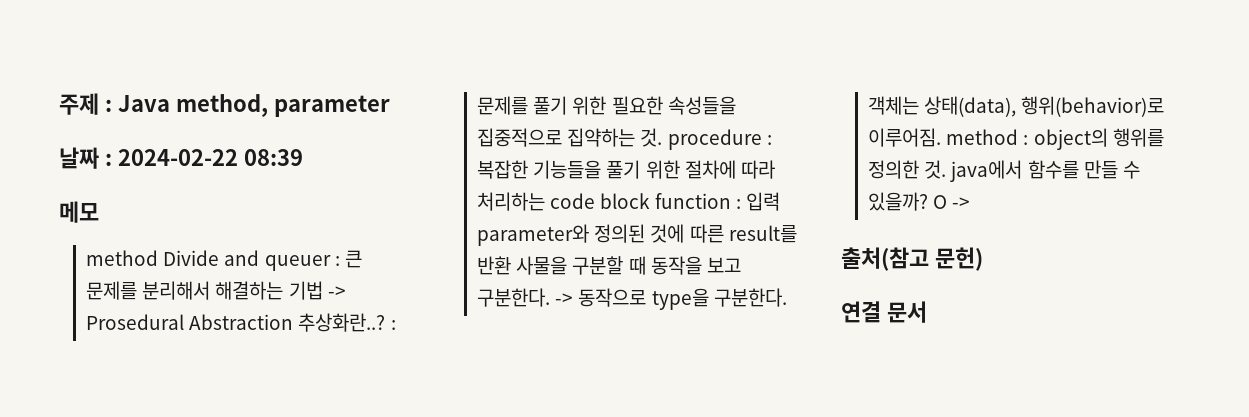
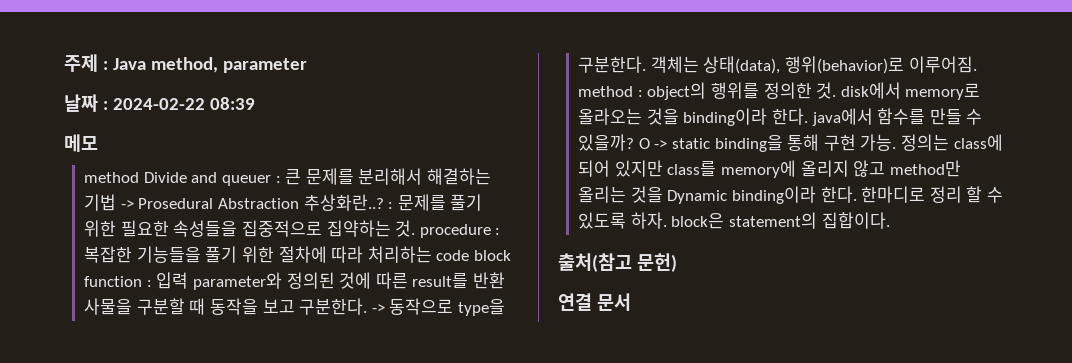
(947, 169) none -> [840,82,981,100] [578,108,809,126] disk에서 memory로 올라오는 것을 binding이라 한다.
(971, 203) none -> [672,134,1003,152] [578,160,961,178] [578,186,1004,204] [578,212,890,229] static binding을 통해 구현 가능. 정의는 class에 되어 있지만 class를 memory에 올리지 않고 method만 올리는 것을 Dynamic binding이라 한다. 한마디로 정리 할 수 있도록 하자. block은 statement의 집합이다.

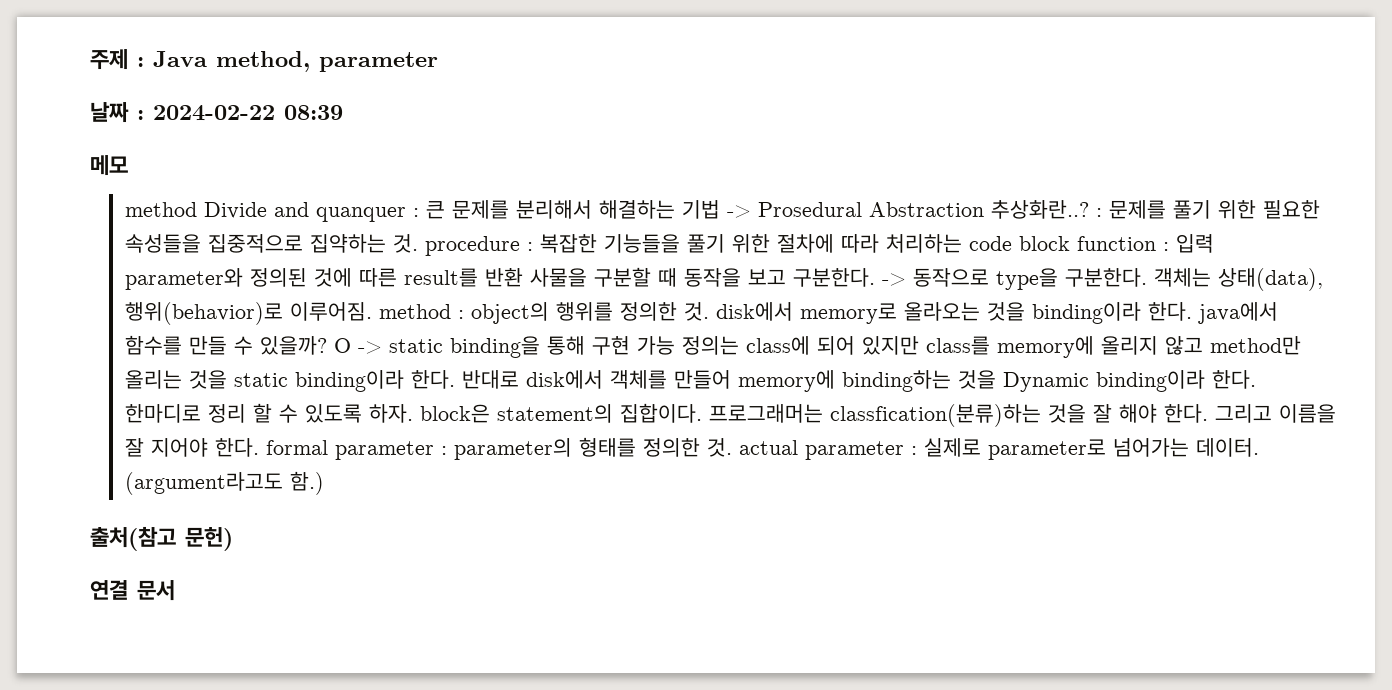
[222,175,272,186] queuer -> [315,207,406,222] quanquer
[860,134,897,151] 가능. -> [636,336,675,355] 가능
(663, 194) none -> [233,370,996,392] static binding이라 한다. 반대로 disk에서 객체를 만들어 memory에 binding하는 것을
(890, 220) none -> [708,404,1336,427] [124,437,1259,460] [124,471,324,495] 프로그래머는 classfication(분류)하는 것을 잘 해야 한다. 그리고 이름을 잘 지어야 한다. formal parameter : parameter의 형태를 정의한 것. actual parameter : 실제로 parameter로 넘어가는 데이터. (argument라고도 함.)

